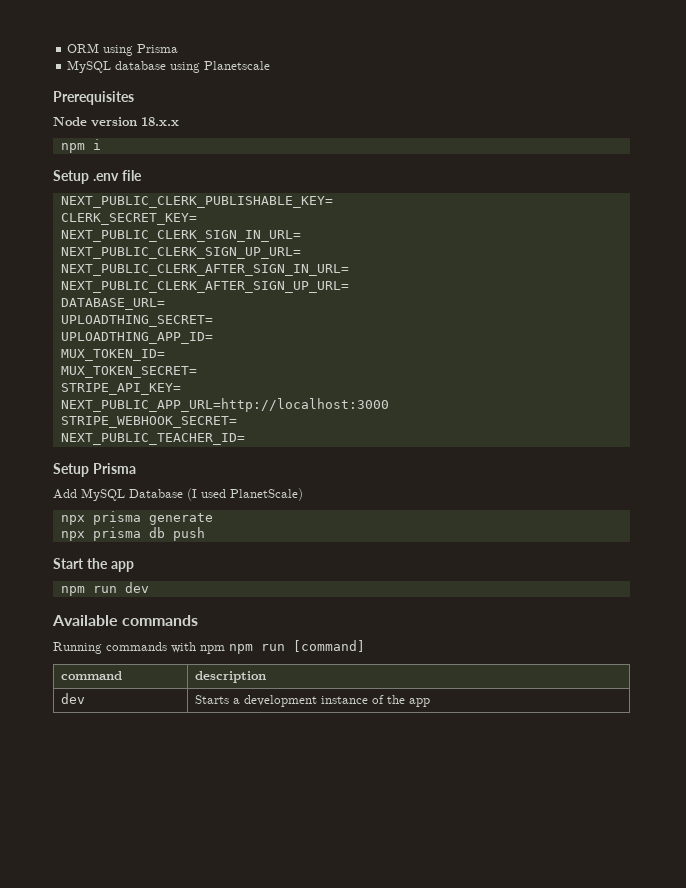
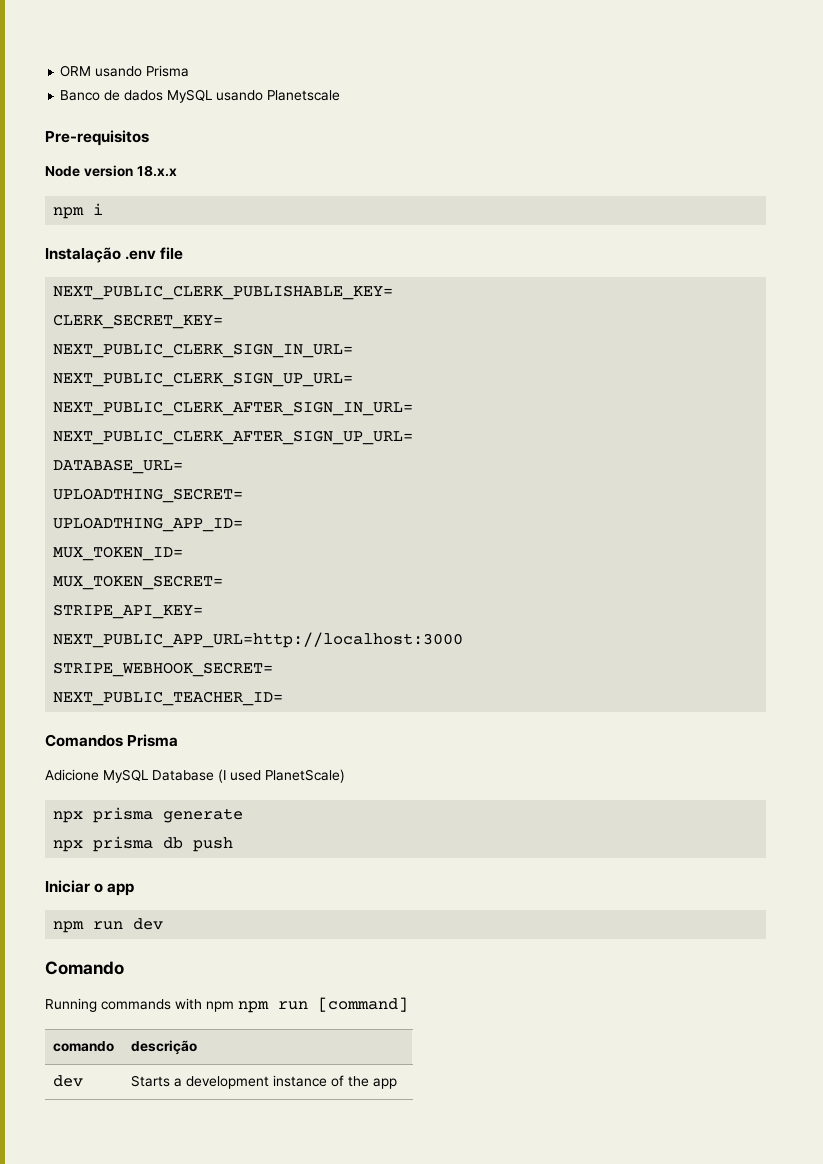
[103,44,179,56] [67,60,201,73] using Prisma // MySQL database using -> [95,65,190,77] [60,89,264,103] usando Prisma // Banco de dados MySQL usando
[53,91,134,105] Prerequisites -> [45,130,149,146] Pre-requisitos
[53,170,89,184] Setup -> [45,247,121,263] Instalação
[53,463,136,477] [53,489,77,499] Setup Prisma // Add -> [45,734,179,747] [45,769,99,781] Comandos Prisma // Adicione
[53,558,108,569] Start the -> [45,880,104,893] Iniciar o
[52,615,199,626] Available commands -> [45,961,124,975] Comando
[60,671,122,680] [194,671,266,683] command | description -> [53,1041,115,1052] [131,1040,198,1055] comando | descrição

